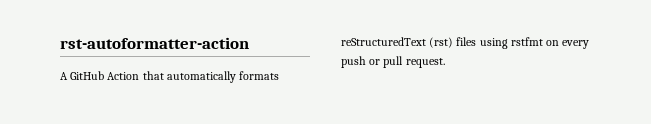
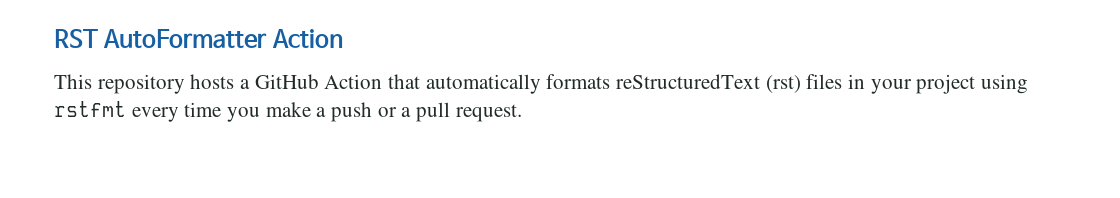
[60,37,249,49] [60,72,68,80] rst-autoformatter-action // A -> [54,29,343,48] [54,74,251,94] RST AutoFormatter Action // This repository hosts a
[479,37,590,49] using rstfmt on every -> [848,74,1029,94] [54,101,327,122] in your project using rstfmt every time you make a
(381, 62) none -> [401,107,412,117] a

